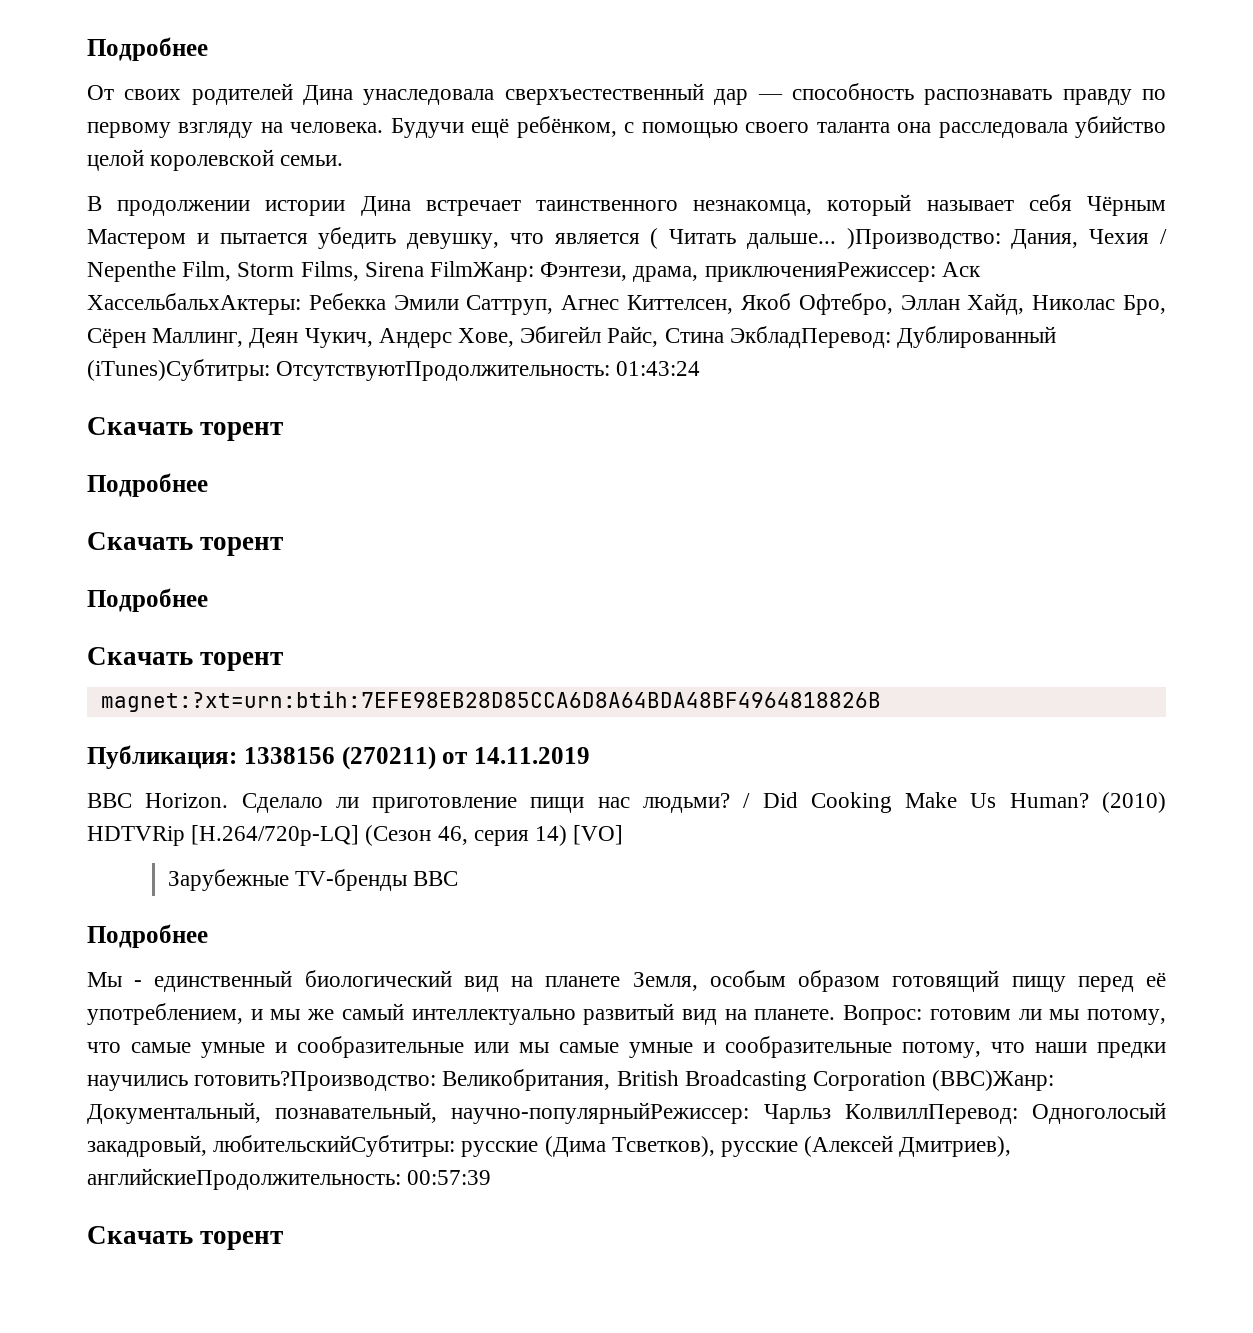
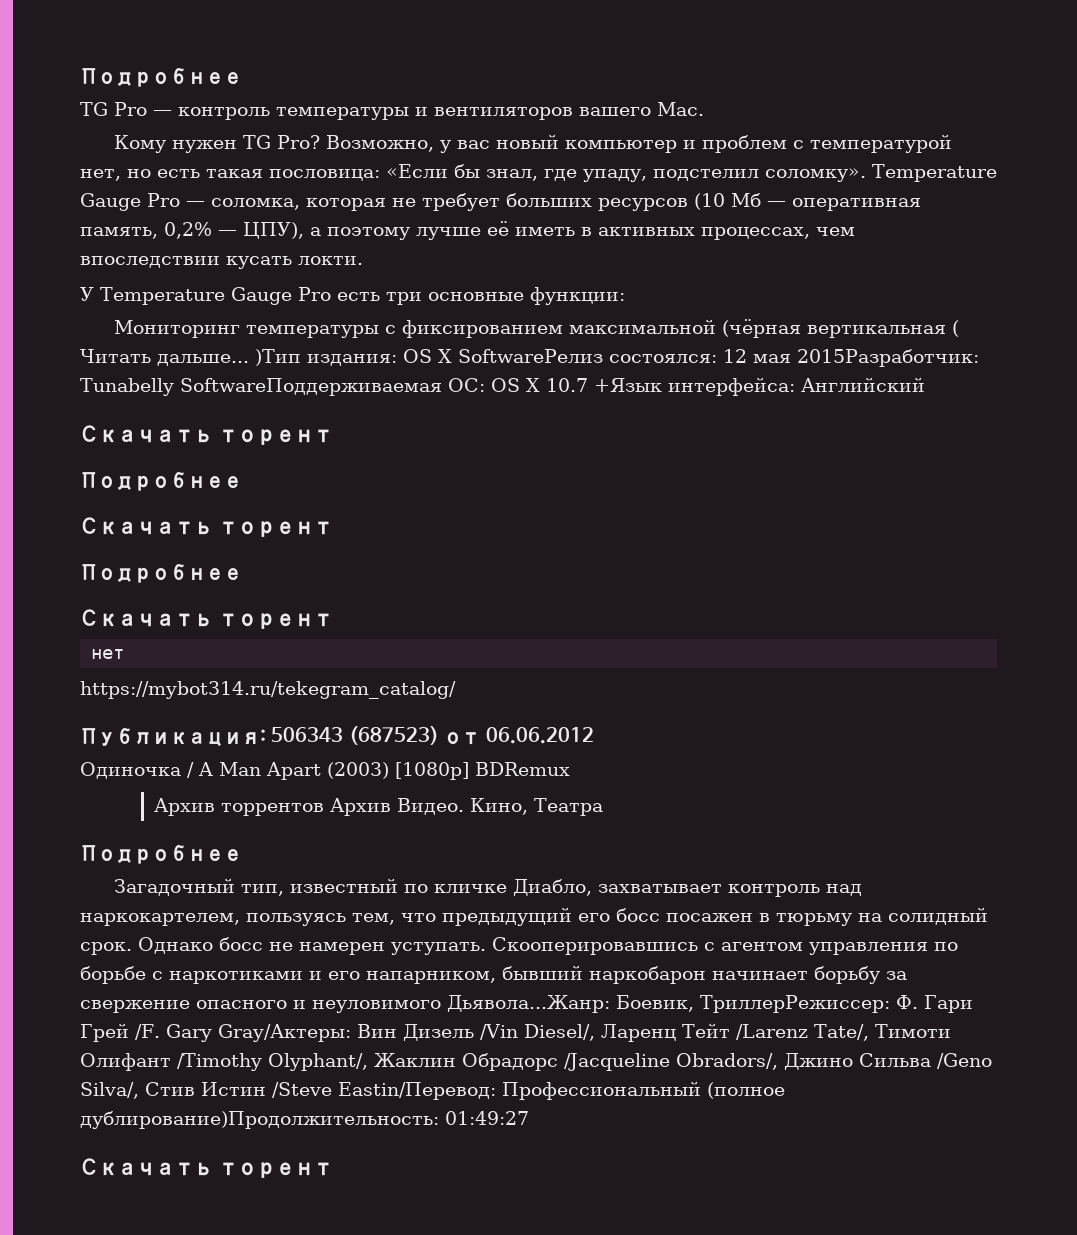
[87,37,208,61] [87,83,1166,105] [87,116,1166,138] [87,149,344,171] [87,194,1167,216] [87,227,1167,249] [87,261,981,282] [87,293,1166,315] [87,326,1057,348] [87,359,701,381] Подробнее // От своих родителей Дина унаследовала сверхъестественный дар — способность распознавать правду по первому взгляду на человека. Будучи ещё ребёнком, с помощью своего таланта она расследовала убийство целой королевской семьи. // В продолжении истории Дина встречает таинственного незнакомца, который называет себя Чёрным Мастером и пытается убедить девушку, что является ( Читать дальше... )Производство: Дания, Чехия / Nepenthe Film, Storm Films, Sirena FilmЖанр: Фэнтези, драма, приключенияРежиссер: Аск ХассельбальхАктеры: Ребекка Эмили Саттруп, Агнес Киттелсен, Якоб Офтебро, Эллан Хайд, Николас Бро, Сёрен Маллинг, Деян Чукич, Андерс Хове, Эбигейл Райс, Стина ЭкбладПеревод: Дублированный (iTunes)Субтитры: ОтсутствуютПродолжительность: 01:43:24 -> [80,67,242,87] [80,102,704,120] [114,134,953,153] [80,164,997,182] [80,193,921,211] [80,221,855,240] [80,256,363,269] [80,287,625,305] [114,319,960,338] [80,349,979,367] [80,377,925,396] Подробнее // TG Pro — контроль температуры и вентиляторов вашего Mac. // Кому нужен TG Pro? Возможно, у вас новый компьютер и проблем с температурой нет, но есть такая пословица: «Если бы знал, где упаду, подстелил соломку». Temperature Gauge Pro — соломка, которая не требует больших ресурсов (10 Мб — оперативная память, 0,2% — ЦПУ), а поэтому лучше её иметь в активных процессах, чем впоследствии кусать локти. // У Temperature Gauge Pro есть три основные функции: // Мониторинг температуры с фиксированием максимальной (чёрная вертикальная ( Читать дальше... )Тип издания: OS X SoftwareРелиз состоялся: 12 мая 2015Разработчик: Tunabelly SoftwareПоддерживаемая ОС: OS X 10.7 +Язык интерфейса: Английский
[100,691,881,712] magnet:?xt=urn:btih:7EFE98EB28D85CCA6D8A64BDA48BF4964818826B -> [91,649,125,659] [80,681,456,699] нет // https://mybot314.ru/tekegram_catalog/
[243,746,590,770] [87,792,1167,813] [87,825,624,846] [167,869,459,891] [87,924,208,948] [87,970,1167,992] [87,1003,1166,1025] [87,1036,1166,1058] [87,1069,1055,1091] [87,1102,1167,1124] [87,1135,1012,1157] [87,1168,492,1190] 1338156 (270211) от 14.11.2019 // BBC Horizon. Сделало ли приготовление пищи нас людьми? / Did Cooking Make Us Human? (2010) HDTVRip [H.264/720p-LQ] (Сезон 46, серия 14) [VO] // Зарубежные TV-бренды BBC // Подробнее // Мы - единственный биологический вид на планете Земля, особым образом готовящий пищу перед её употреблением, и мы же самый интеллектуально развитый вид на планете. Вопрос: готовим ли мы потому, что самые умные и сообразительные или мы самые умные и сообразительные потому, что наши предки научились готовить?Производство: Великобритания, British Broadcasting Corporation (BBC)Жанр: Документальный, познавательный, научно-популярныйРежиссер: Чарльз КолвиллПеревод: Одноголосый закадровый, любительскийСубтитры: русские (Дима Тсветков), русские (Алексей Дмитриев), английскиеПродолжительность: 00:57:39 -> [271,726,594,745] [80,762,570,780] [154,798,604,816] [80,844,242,864] [114,878,863,897] [80,907,988,926] [80,937,958,955] [80,965,907,984] [80,995,973,1013] [80,1023,951,1042] [80,1053,992,1071] [80,1081,785,1100] [80,1111,529,1129] 506343 (687523) от 06.06.2012 // Одиночка / A Man Apart (2003) [1080p] BDRemux // Архив торрентов Архив Видео. Кино, Театра // Подробнее // Загадочный тип, известный по кличке Диабло, захватывает контроль над наркокартелем, пользуясь тем, что предыдущий его босс посажен в тюрьму на солидный срок. Однако босс не намерен уступать. Скооперировавшись с агентом управления по борьбе с наркотиками и его напарником, бывший наркобарон начинает борьбу за свержение опасного и неуловимого Дьявола...Жанр: Боевик, ТриллерРежиссер: Ф. Гари Грей /F. Gary Gray/Актеры: Вин Дизель /Vin Diesel/, Ларенц Тейт /Larenz Tate/, Тимоти Олифант /Timothy Olyphant/, Жаклин Обрадорс /Jacqueline Obradors/, Джино Сильва /Geno Silva/, Стив Истин /Steve Eastin/Перевод: Профессиональный (полное дублирование)Продолжительность: 01:49:27

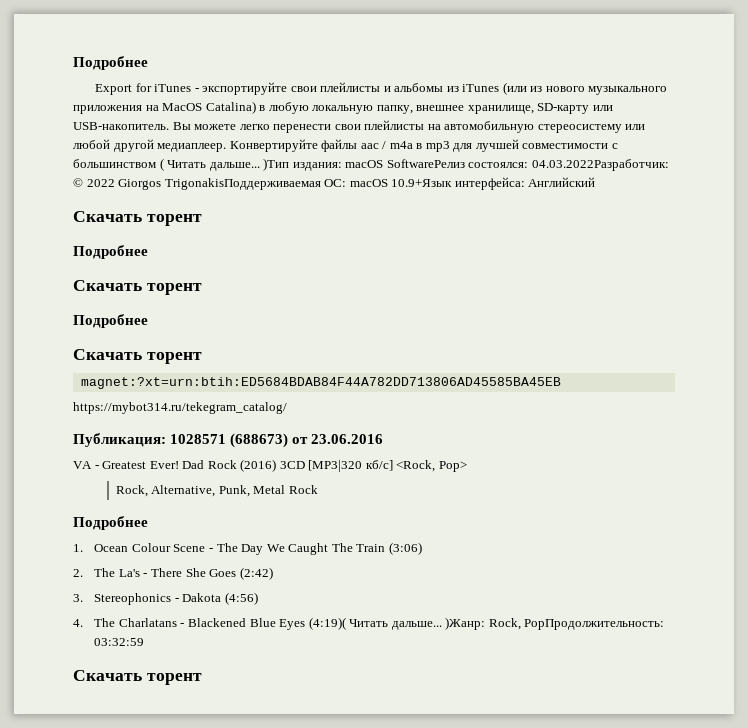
[80,67,242,87] [80,102,704,120] [114,134,953,153] [80,164,997,182] [80,193,921,211] [80,221,855,240] [80,256,363,269] [80,287,625,305] [114,319,947,338] Подробнее // TG Pro — контроль температуры и вентиляторов вашего Mac. // Кому нужен TG Pro? Возможно, у вас новый компьютер и проблем с температурой нет, но есть такая пословица: «Если бы знал, где упаду, подстелил соломку». Temperature Gauge Pro — соломка, которая не требует больших ресурсов (10 Мб — оперативная память, 0,2% — ЦПУ), а поэтому лучше её иметь в активных процессах, чем впоследствии кусать локти. // У Temperature Gauge Pro есть три основные функции: // Мониторинг температуры с фиксированием максимальной (чёрная вертикальная -> [73,56,148,70] [95,82,668,95] [73,101,613,114] [73,120,646,133] [73,139,618,152] [73,159,156,168] Подробнее // Export for iTunes - экспортируйте свои плейлисты и альбомы из iTunes (или из нового музыкального приложения на MacOS Catalina) в любую локальную папку, внешнее хранилище, SD-карту или USB-накопитель. Вы можете легко перенести свои плейлисты на автомобильную стереосистему или любой другой медиаплеер. Конвертируйте файлы aac / m4a в mp3 для лучшей совместимости с большинством
[403,349,979,367] [80,378,662,396] OS X SoftwareРелиз состоялся: 12 мая 2015Разработчик: Tunabelly SoftwareПоддерживаемая ОС: OS X 10.7 +Язык -> [345,159,669,171] [73,178,453,190] macOS SoftwareРелиз состоялся: 04.03.2022Разработчик: © 2022 Giorgos TrigonakisПоддерживаемая ОС: macOS 10.9+Язык
[91,649,125,659] нет -> [80,377,561,389] magnet:?xt=urn:btih:ED5684BDAB84F44A782DD713806AD45585BA45EB
[271,726,594,745] [80,762,570,780] [154,798,604,816] [80,844,242,864] [114,878,863,897] [80,907,988,926] [80,937,958,955] [80,965,907,984] [80,995,973,1013] [80,1023,951,1042] [80,1053,992,1071] [80,1081,785,1100] [80,1111,529,1129] 506343 (687523) от 06.06.2012 // Одиночка / A Man Apart (2003) [1080p] BDRemux // Архив торрентов Архив Видео. Кино, Театра // Подробнее // Загадочный тип, известный по кличке Диабло, захватывает контроль над наркокартелем, пользуясь тем, что предыдущий его босс посажен в тюрьму на солидный срок. Однако босс не намерен уступать. Скооперировавшись с агентом управления по борьбе с наркотиками и его напарником, бывший наркобарон начинает борьбу за свержение опасного и неуловимого Дьявола...Жанр: Боевик, ТриллерРежиссер: Ф. Гари Грей /F. Gary Gray/Актеры: Вин Дизель /Vin Diesel/, Ларенц Тейт /Larenz Tate/, Тимоти Олифант /Timothy Olyphant/, Жаклин Обрадорс /Jacqueline Obradors/, Джино Сильва /Geno Silva/, Стив Истин /Steve Eastin/Перевод: Профессиональный (полное дублирование)Продолжительность: 01:49:27 -> [170,433,384,448] [73,459,467,472] [115,485,318,497] [73,516,148,530] [73,542,422,555] [73,567,273,580] [73,592,258,605] [73,617,665,630] [94,638,145,646] 1028571 (688673) от 23.06.2016 // VA - Greatest Ever! Dad Rock (2016) 3CD [MP3|320 кб/с] <Rock, Pop> // Rock, Alternative, Punk, Metal Rock // Подробнее // 1. Ocean Colour Scene - The Day We Caught The Train (3:06) // 2. The La's - There She Goes (2:42) // 3. Stereophonics - Dakota (4:56) // 4. The Charlatans - Blackened Blue Eyes (4:19)( Читать дальше... )Жанр: Rock, PopПродолжительность: 03:32:59

